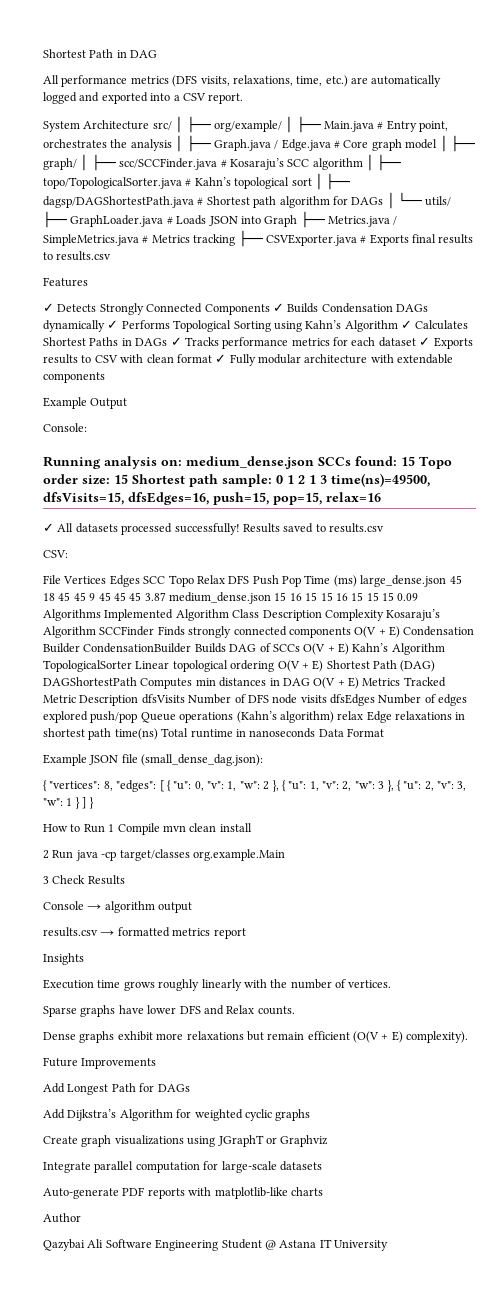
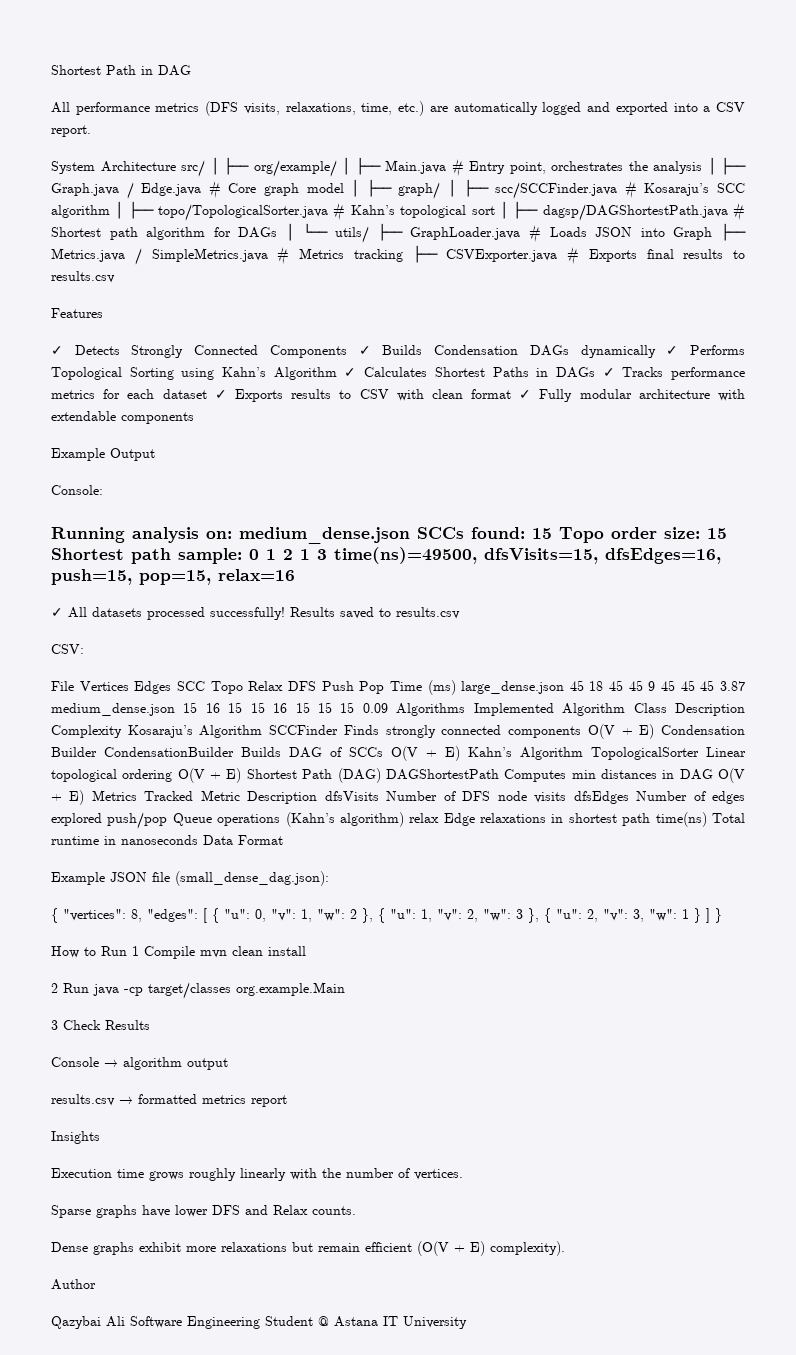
[43,1057,157,1069] [43,1083,190,1095] [43,1109,311,1121] [43,1135,329,1147] [43,1161,322,1173] [43,1187,323,1199] // Future Improvements // Add Longest Path for DAGs // Add Dijkstra’s Algorithm for weighted cyclic graphs // Create graph visualizations using JGraphT or Graphviz // Integrate parallel computation for large-scale datasets // Auto-generate PDF reports with matplotlib-like charts -> (565, 1248) none

